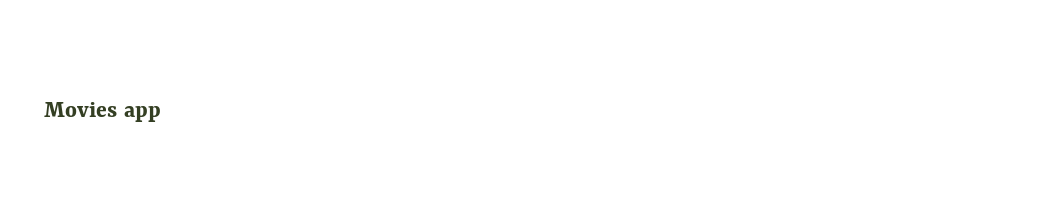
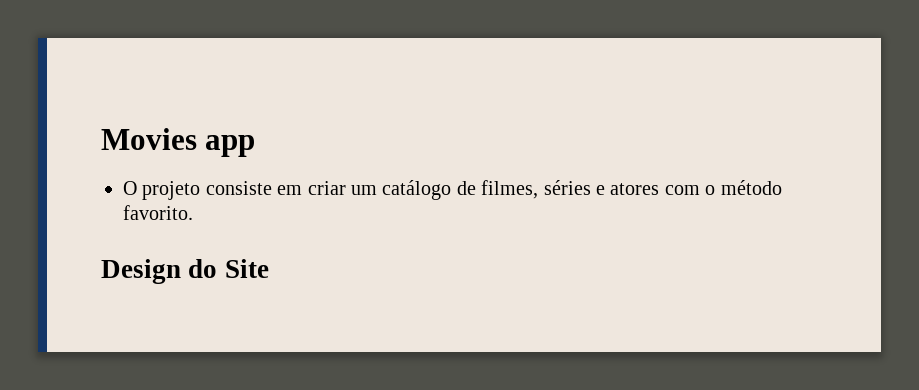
(161, 114) none -> [123,180,782,200] [123,205,193,220] [101,259,269,284] // O projeto consiste em criar um catálogo de filmes, séries e atores com o método favorito. // Design do Site

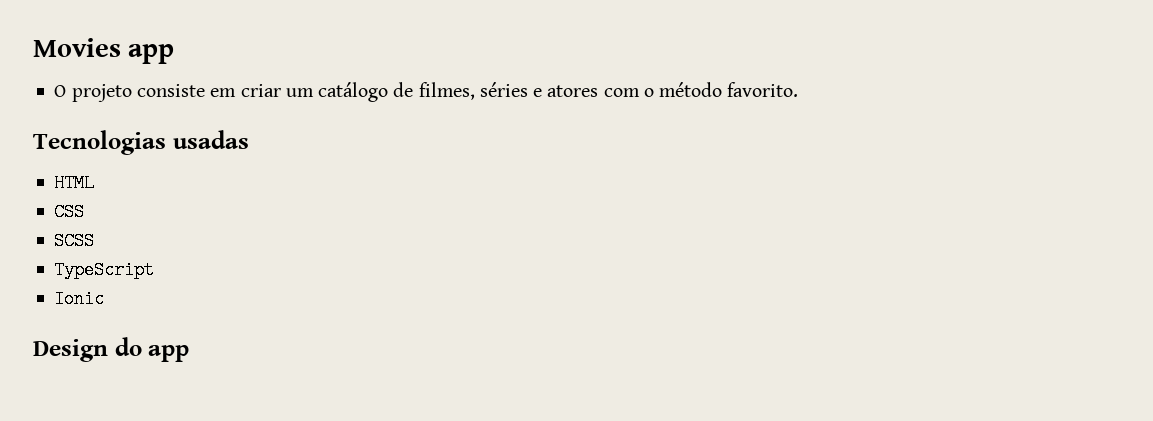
(193, 212) none -> [33,130,249,155] [54,174,95,192] [54,203,85,221] [54,232,95,250] [54,261,155,279] [54,290,105,308] // Tecnologias usadas // HTML // CSS // SCSS // TypeScript // Ionic
[224,259,269,278] Site -> [148,345,190,362] app

